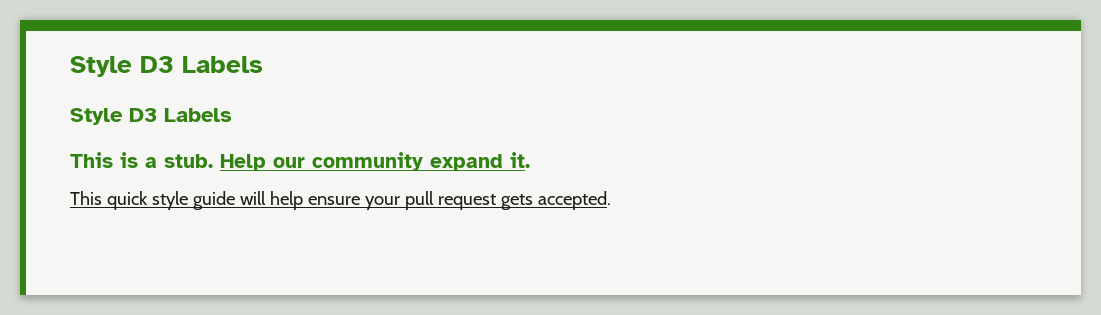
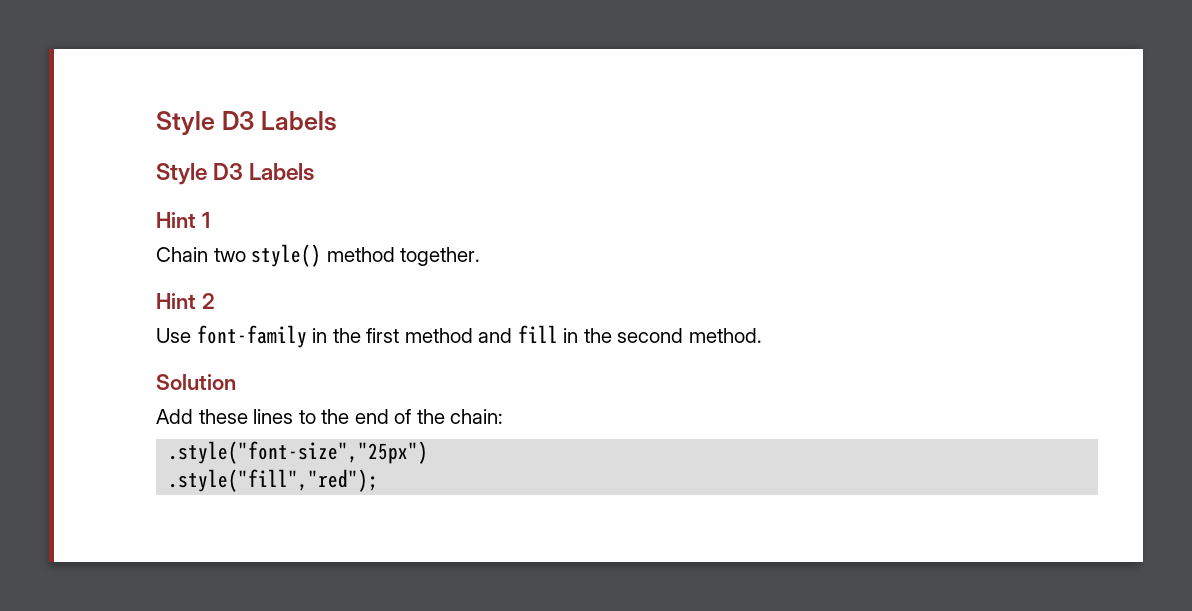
[70,152,530,171] [70,191,611,210] This is a stub. Help our community expand it. // This quick style guide will help ensure your pull request gets accepted. -> [156,212,210,228] [156,244,481,267] [156,293,215,309] [156,325,762,348] [156,374,236,390] [156,409,504,424] [168,441,429,464] [168,469,379,492] Hint 1 // Chain two style() method together. // Hint 2 // Use font-family in the first method and fill in the second method. // Solution // Add these lines to the end of the chain: // .style("font-size","25px") // .style("fill","red");

